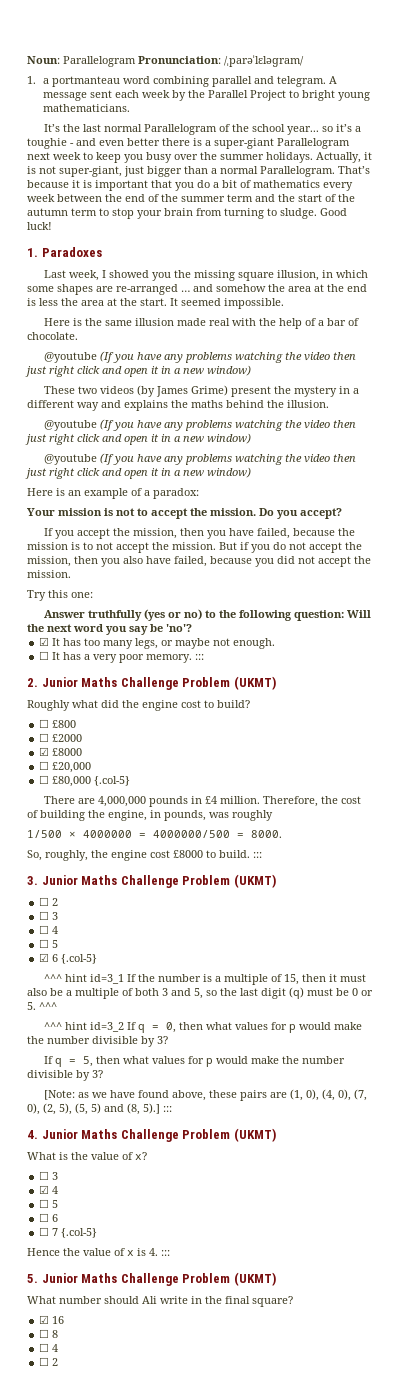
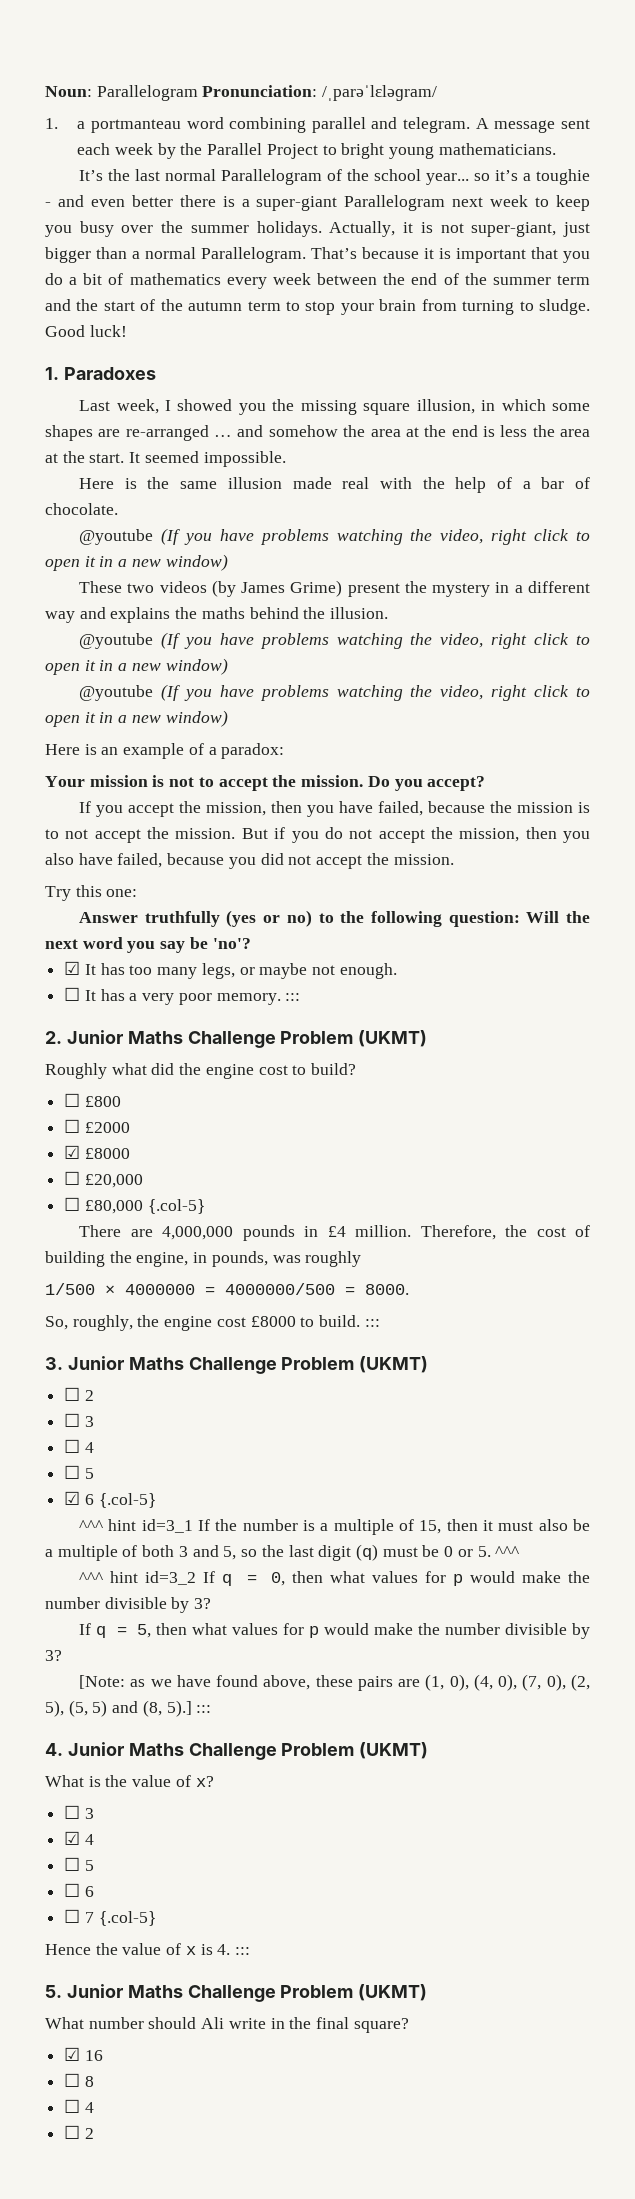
[164,352,357,363] [25,366,122,377] any problems watching the video then just right click and -> [259,529,590,545] problems watching the video, right click to
[164,420,357,431] [25,434,122,445] any problems watching the video then just right click and -> [259,633,590,649] problems watching the video, right click to
[164,454,357,465] [25,468,122,479] any problems watching the video then just right click and -> [259,685,590,701] problems watching the video, right click to

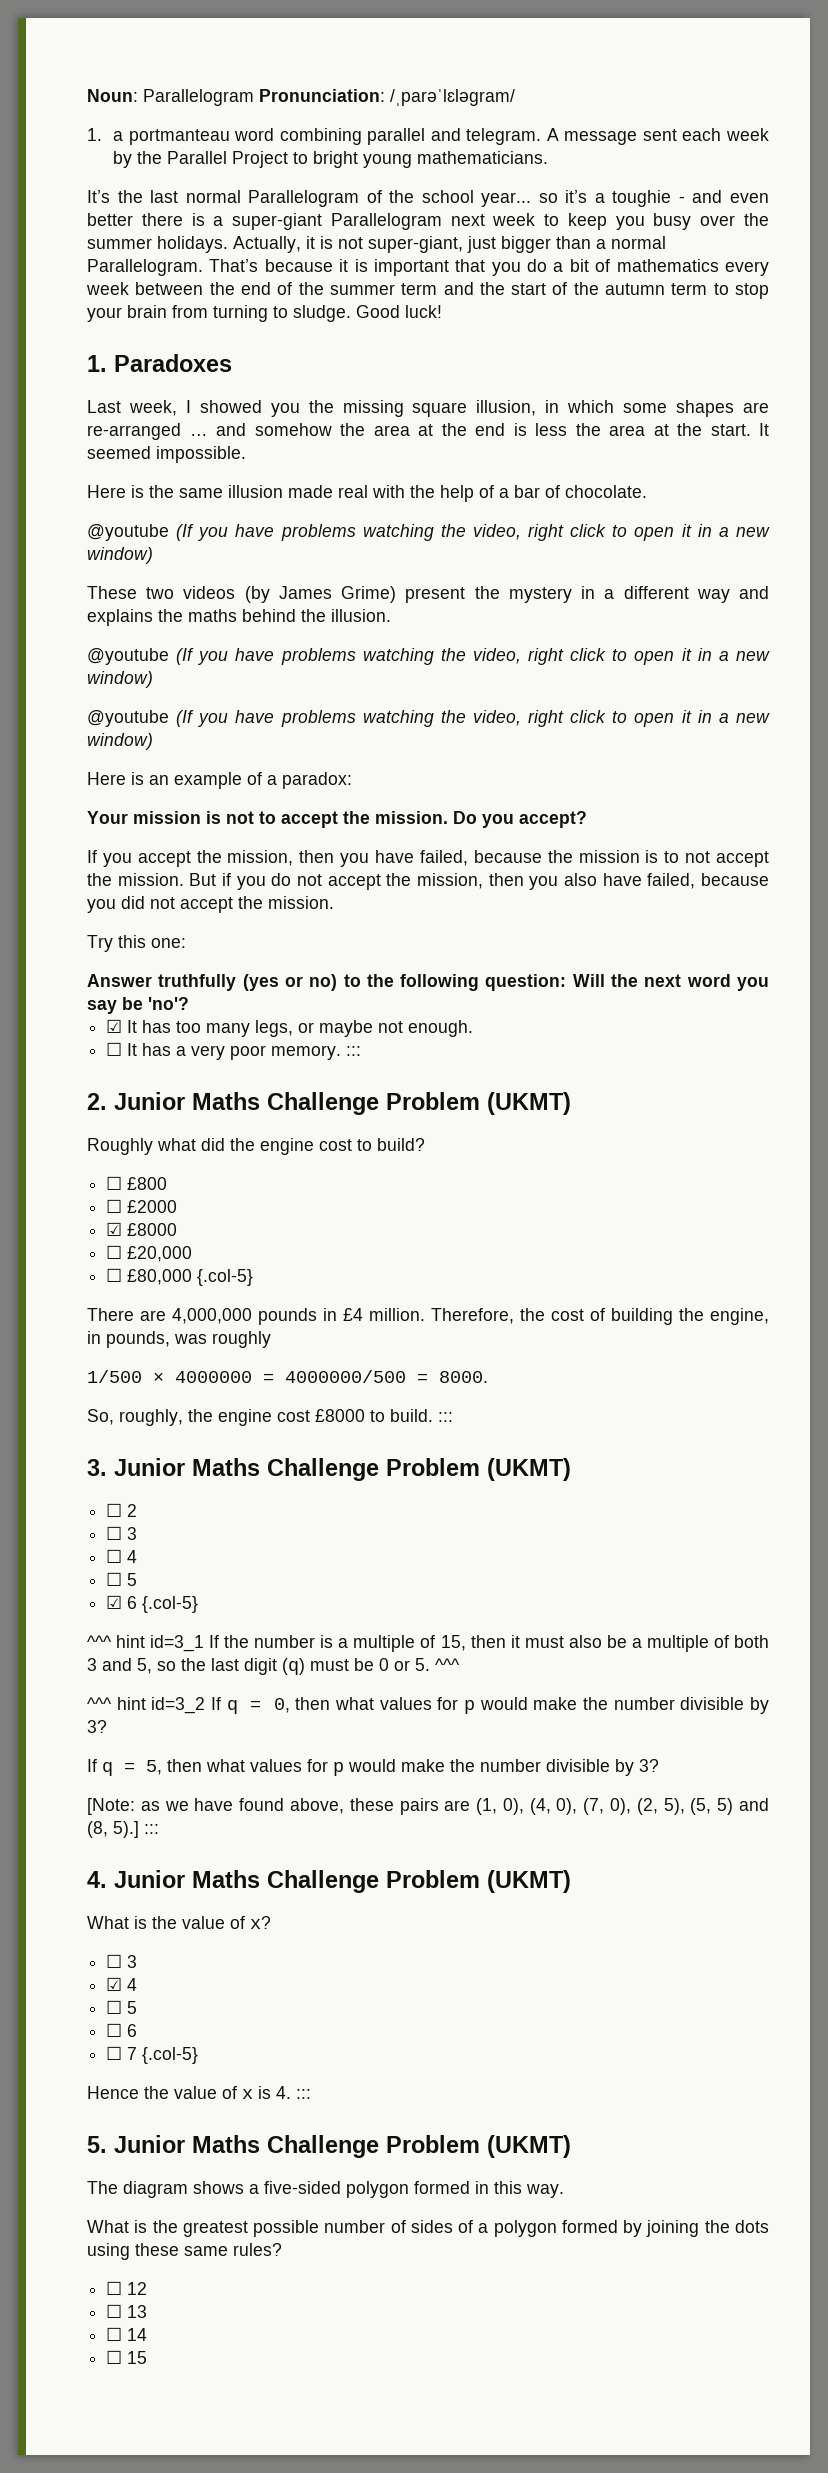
[45,2017,409,2033] [64,2047,103,2061] [64,2073,94,2087] [64,2099,94,2113] [64,2125,94,2139] What number should Ali write in the final square? // ☑ 16 // ☐ 8 // ☐ 4 // ☐ 2 -> [87,2181,564,2198] [87,2220,769,2237] [87,2243,282,2260] [106,2281,148,2295] [106,2304,148,2318] [106,2327,148,2341] [106,2350,148,2364] The diagram shows a five-sided polygon formed in this way. // What is the greatest possible number of sides of a polygon formed by joining the dots using these same rules? // ☐ 12 // ☐ 13 // ☐ 14 // ☐ 15

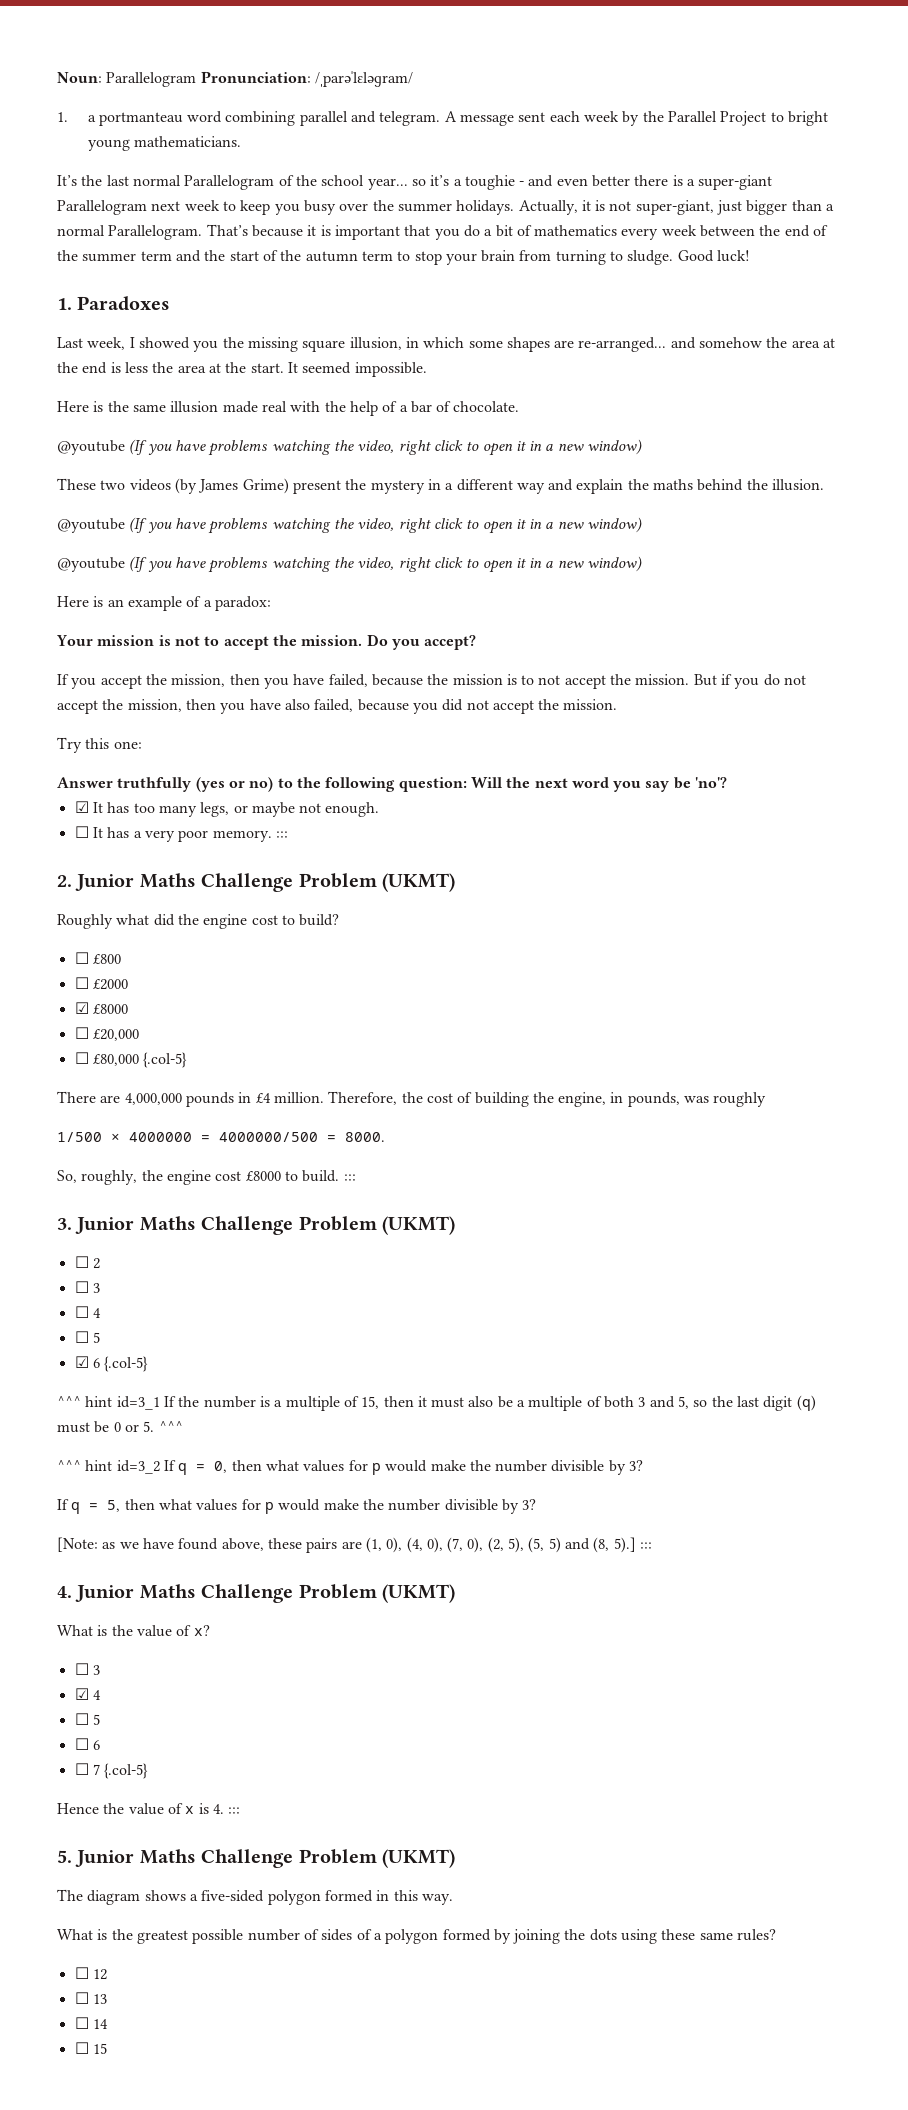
[87,423,208,440] re-arranged … -> [578,337,667,352] re-arranged...
[87,609,153,626] explains -> [576,479,624,494] explain
[564,873,642,886] also have -> [249,699,310,710] have also

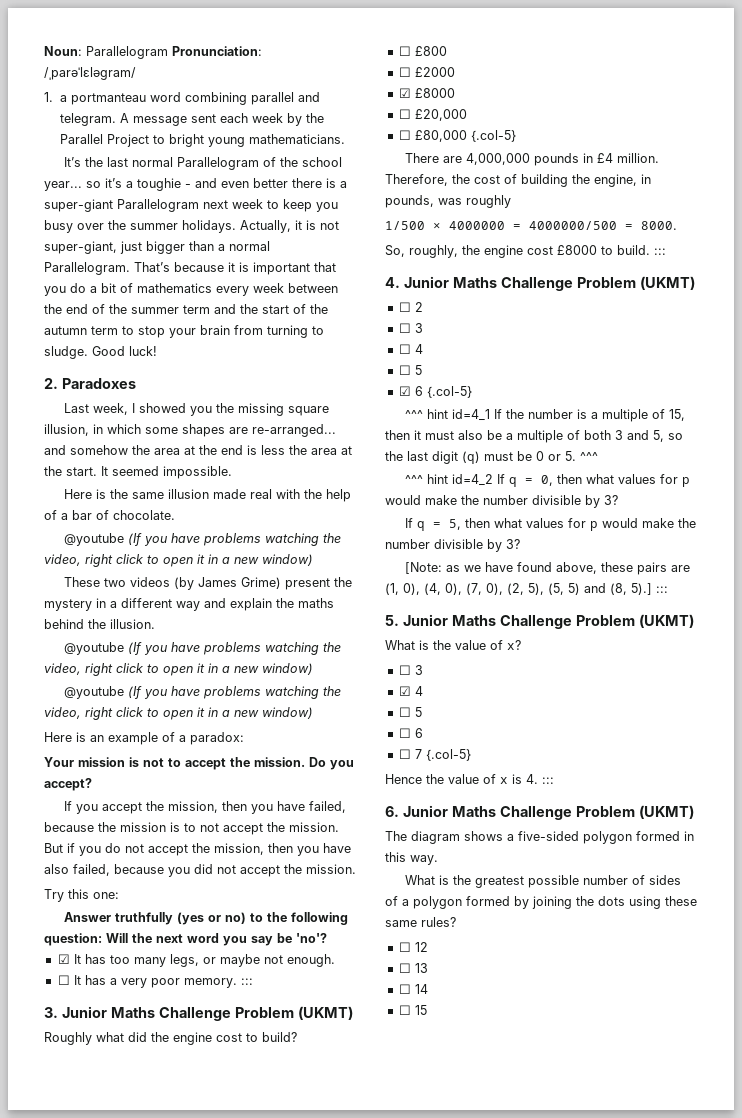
[57,298,72,310] 1. -> [44,378,58,389] 2.
[57,875,72,887] 2. -> [44,1007,58,1018] 3.
[57,1218,72,1230] 3. -> [385,277,400,288] 4.
[116,1396,160,1410] id=3_1 -> [452,409,491,421] id=4_1
[116,1460,160,1474] id=3_2 -> [452,474,494,486] id=4_2
[57,1586,72,1598] 4. -> [385,615,399,626] 5.
[57,1850,72,1863] 5. -> [385,806,399,817] 6.

